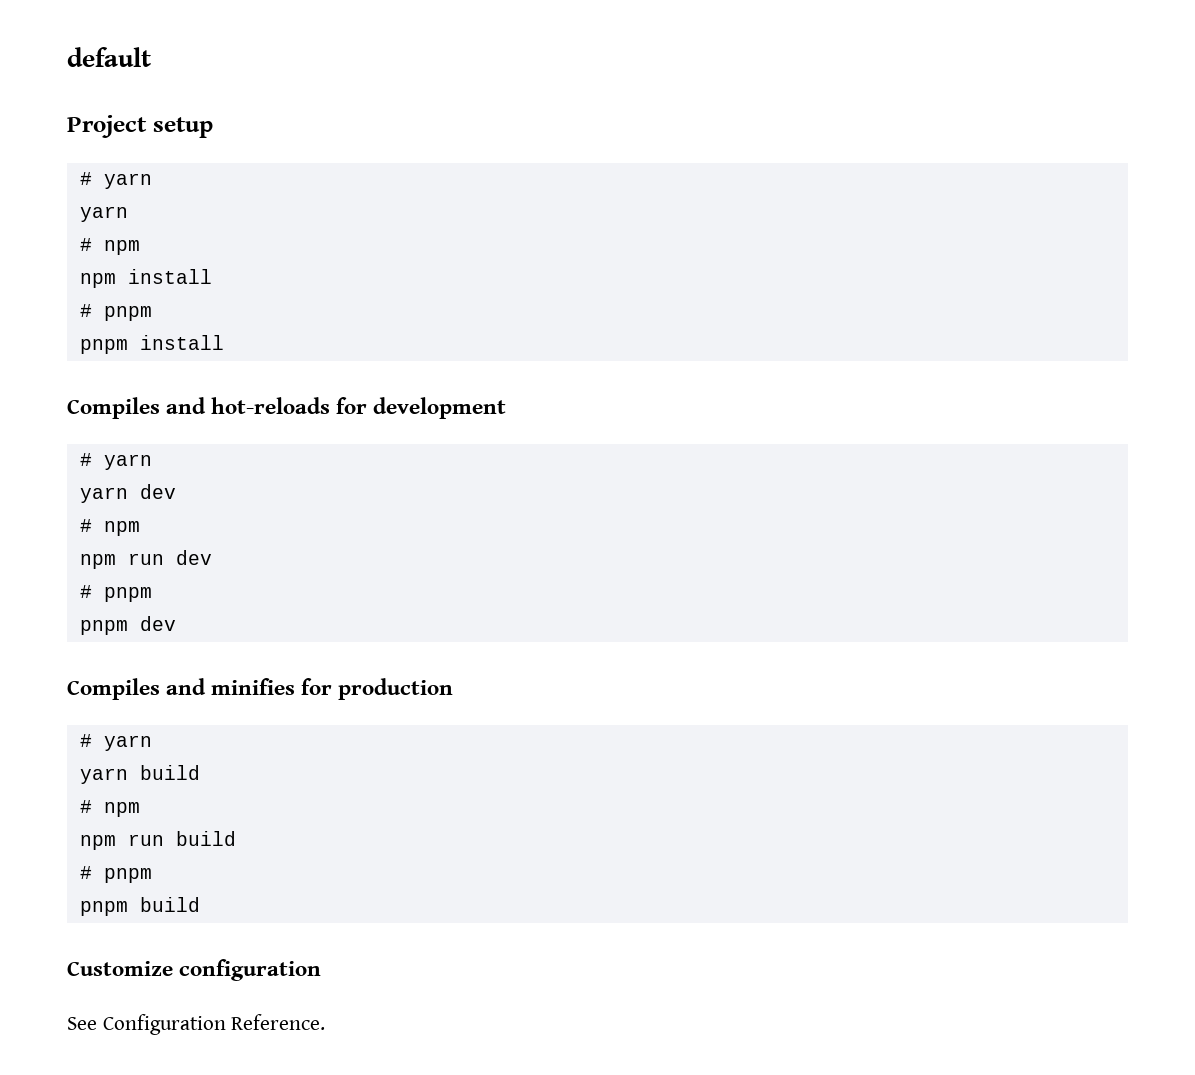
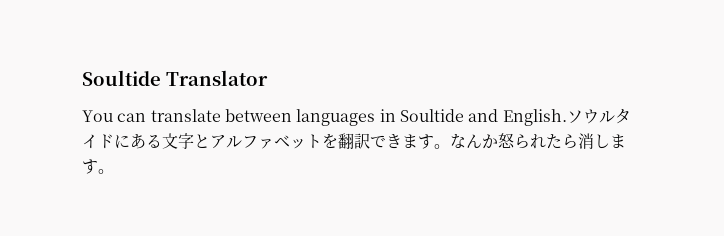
[67,47,151,67] [67,115,213,138] [79,172,152,189] [79,206,128,222] [79,238,140,255] [79,269,212,288] [79,304,152,321] [79,335,224,354] [67,397,507,419] [79,453,152,470] [79,484,176,503] [79,519,140,536] [79,550,212,569] [79,585,152,602] [79,616,176,635] [67,678,454,700] [79,734,152,751] [79,765,200,784] [79,800,140,817] [79,831,236,850] [79,866,152,883] [79,897,200,916] [67,959,322,981] [67,1014,326,1035] default // Project setup // # yarn // yarn // # npm // npm install // # pnpm // pnpm install // Compiles and hot-reloads for development // # yarn // yarn dev // # npm // npm run dev // # pnpm // pnpm dev // Compiles and minifies for production // # yarn // yarn build // # npm // npm run build // # pnpm // pnpm build // Customize configuration // See Configuration Reference. -> [82,70,268,86] [82,108,631,126] [82,133,626,149] [82,159,114,174] Soultide Translator // You can translate between languages in Soultide and English.ソウルタイドにある文字とアルファベットを翻訳できます。なんか怒られたら消します。

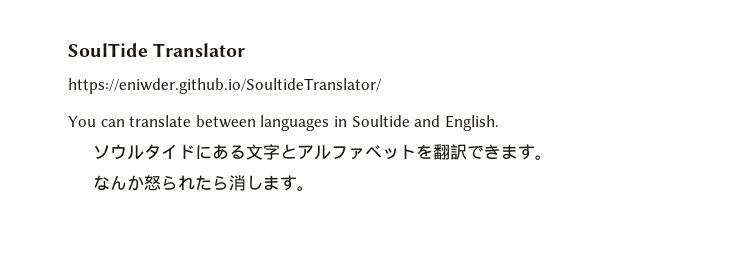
[82,70,161,86] Soultide -> [68,43,148,57] SoulTide
(268, 78) none -> [68,78,381,94] // https://eniwder.github.io/SoultideTranslator/
(567, 117) none -> (499, 123) //
(450, 146) none -> (553, 157) //

